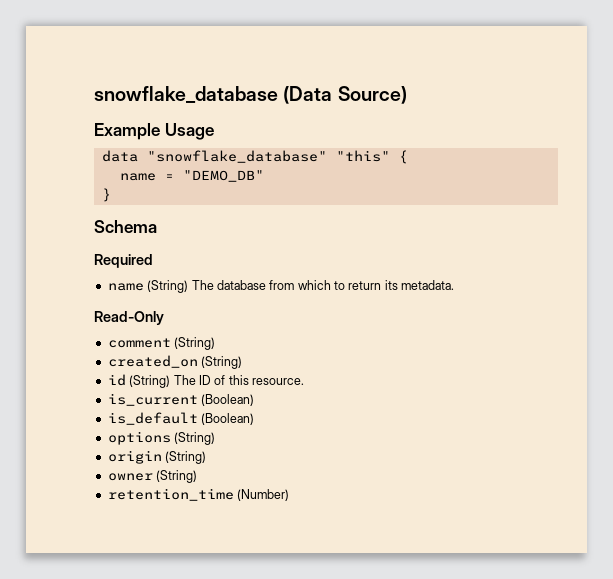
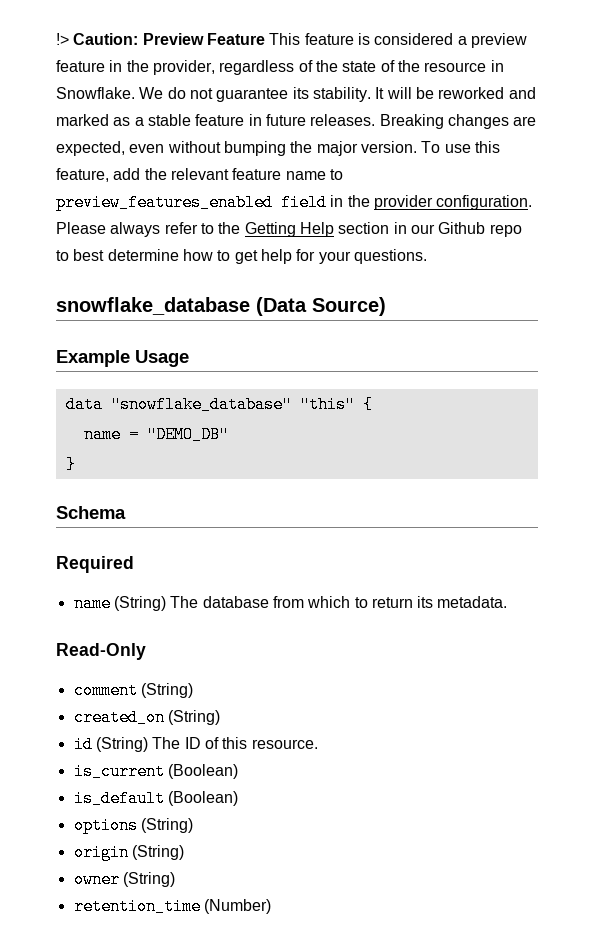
(94, 94) none -> [56,33,527,48] [56,60,504,75] [56,87,536,102] [56,114,537,129] [56,141,500,156] [56,168,343,182] [56,194,533,211] [56,222,522,237] [56,249,427,264] !> Caution: Preview Feature This feature is considered a preview feature in the provider, regardless of the state of the resource in Snowflake. We do not guarantee its stability. It will be reworked and marked as a stable feature in future releases. Breaking changes are expected, even without bumping the major version. To use this feature, add the relevant feature name to preview_features_enabled field in the provider configuration. Please always refer to the Getting Help section in our Github repo to best determine how to get help for your questions. //

